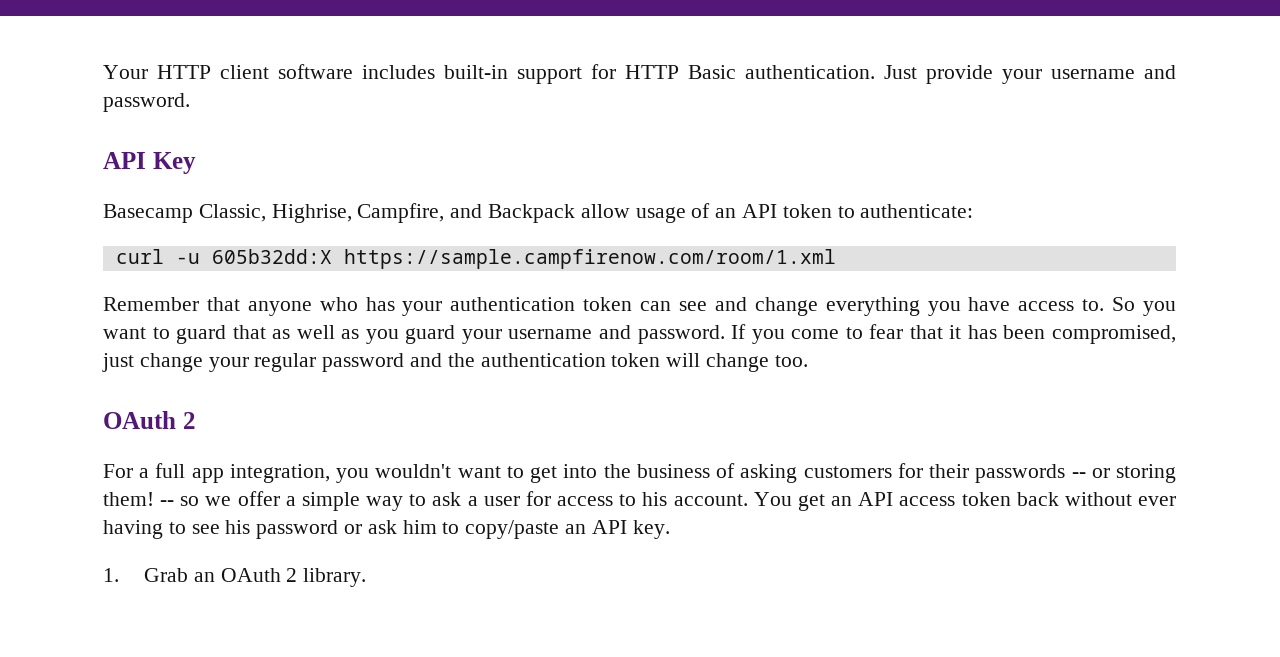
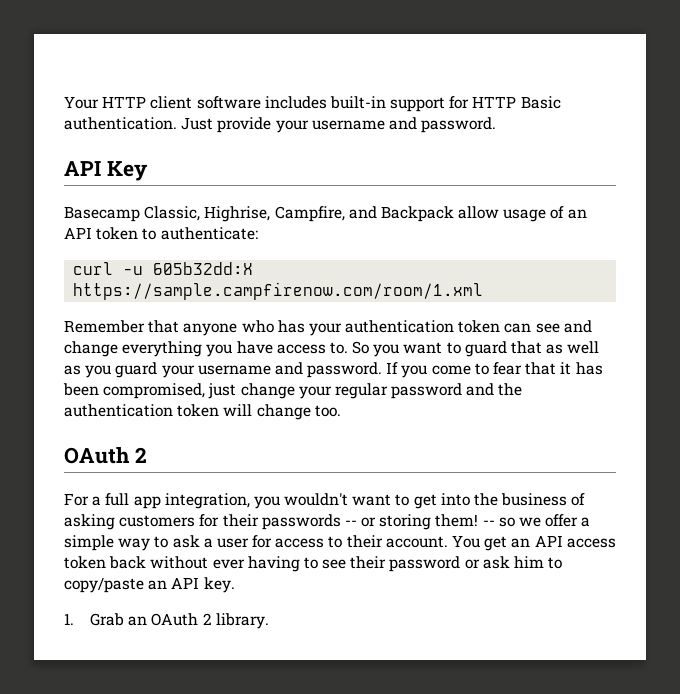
[642,492,668,506] his -> [346,535,383,548] their
[225,520,251,534] his -> [350,556,387,569] their

